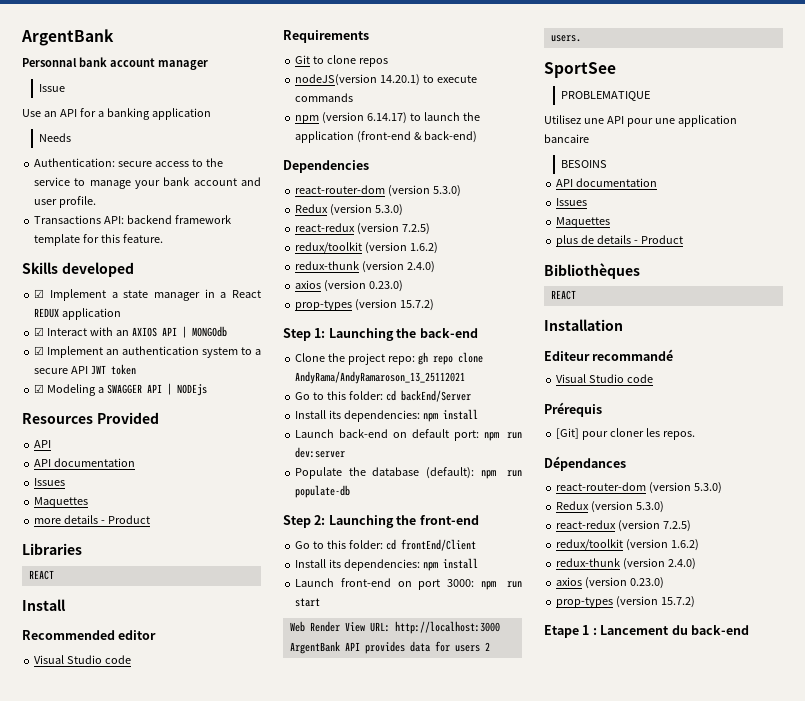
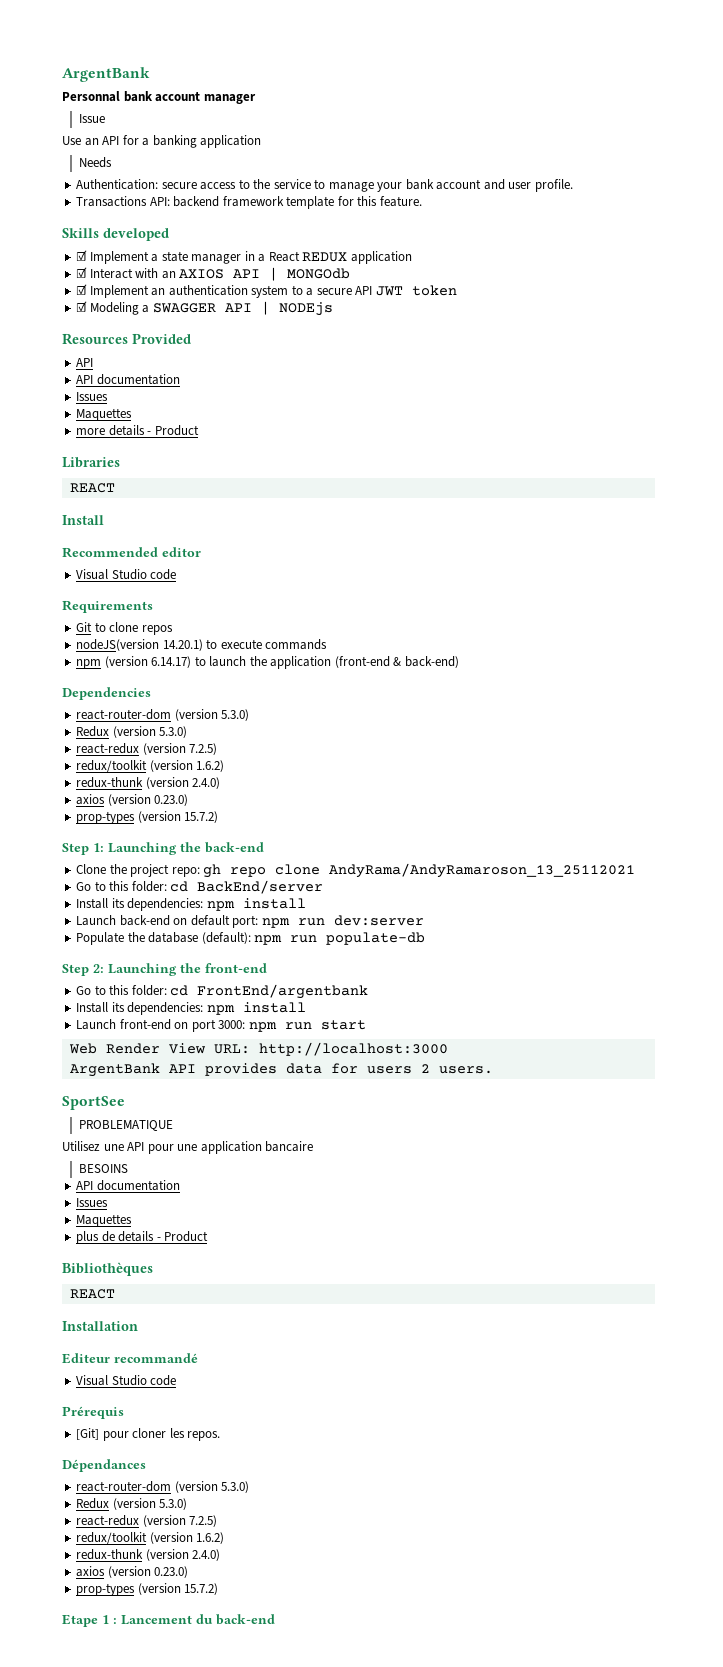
[400,390,471,402] backEnd/Server -> [197,880,324,894] BackEnd/server
[400,539,476,551] frontEnd/Client -> [197,984,369,999] FrontEnd/argentbank

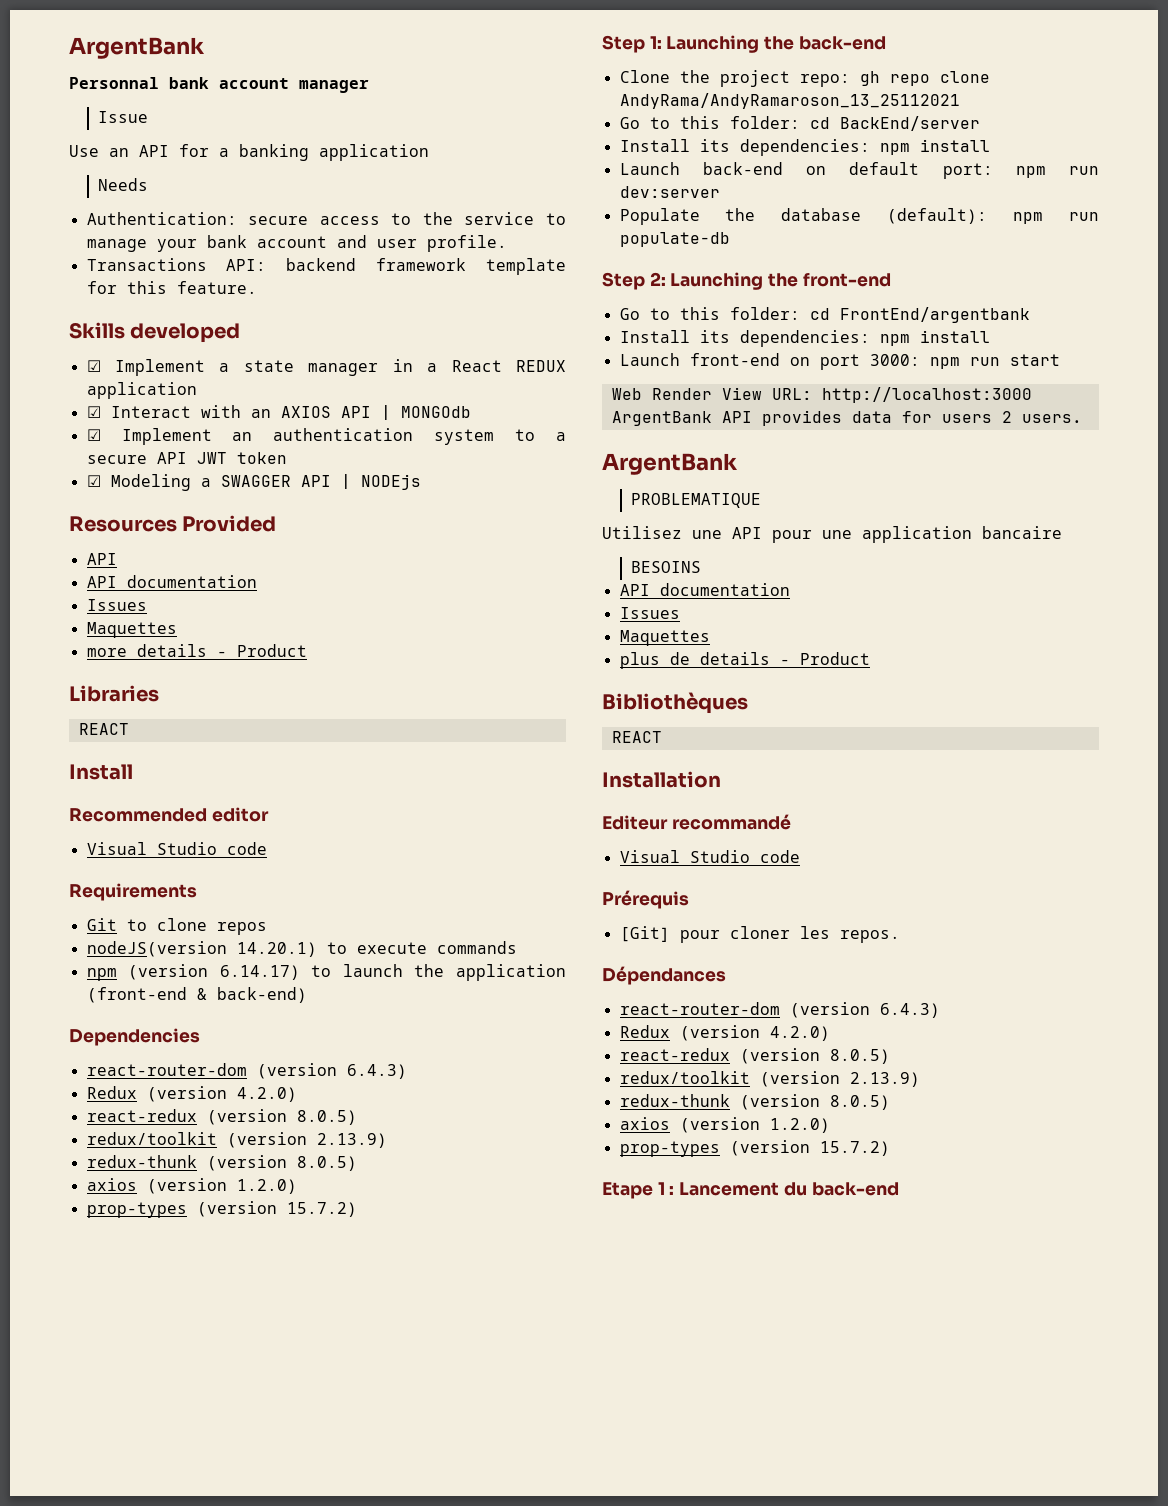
[221,709,250,721] [76,726,188,738] [76,743,218,755] [76,760,225,772] [76,777,221,789] [76,794,189,806] 5.3.0) // Redux (version 5.3.0) // react-redux (version 7.2.5) // redux/toolkit (version 1.6.2) // redux-thunk (version 2.4.0) // axios (version 0.23.0) -> [346,1064,407,1079] [86,1086,297,1102] [86,1109,357,1125] [86,1132,387,1148] [86,1155,357,1171] [86,1178,297,1194] 6.4.3) // Redux (version 4.2.0) // react-redux (version 8.0.5) // redux/toolkit (version 2.13.9) // redux-thunk (version 8.0.5) // axios (version 1.2.0)
[62,1096,125,1110] SportSee -> [602,453,738,475] ArgentBank
[221,1481,250,1493] [76,1498,188,1510] [76,1515,218,1527] [76,1532,225,1544] [76,1549,221,1561] [76,1566,189,1578] 5.3.0) // Redux (version 5.3.0) // react-redux (version 7.2.5) // redux/toolkit (version 1.6.2) // redux-thunk (version 2.4.0) // axios (version 0.23.0) -> [879,1003,940,1018] [619,1025,830,1041] [619,1048,890,1064] [619,1071,920,1087] [619,1094,890,1110] [619,1117,830,1133] 6.4.3) // Redux (version 4.2.0) // react-redux (version 8.0.5) // redux/toolkit (version 2.13.9) // redux-thunk (version 8.0.5) // axios (version 1.2.0)

